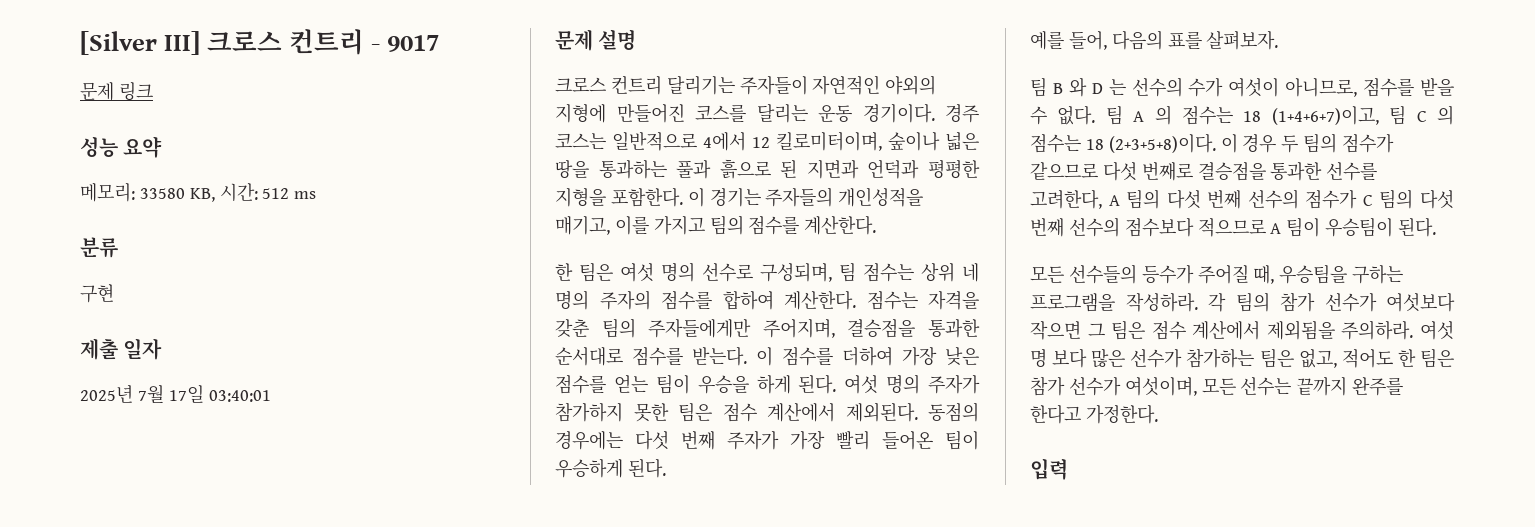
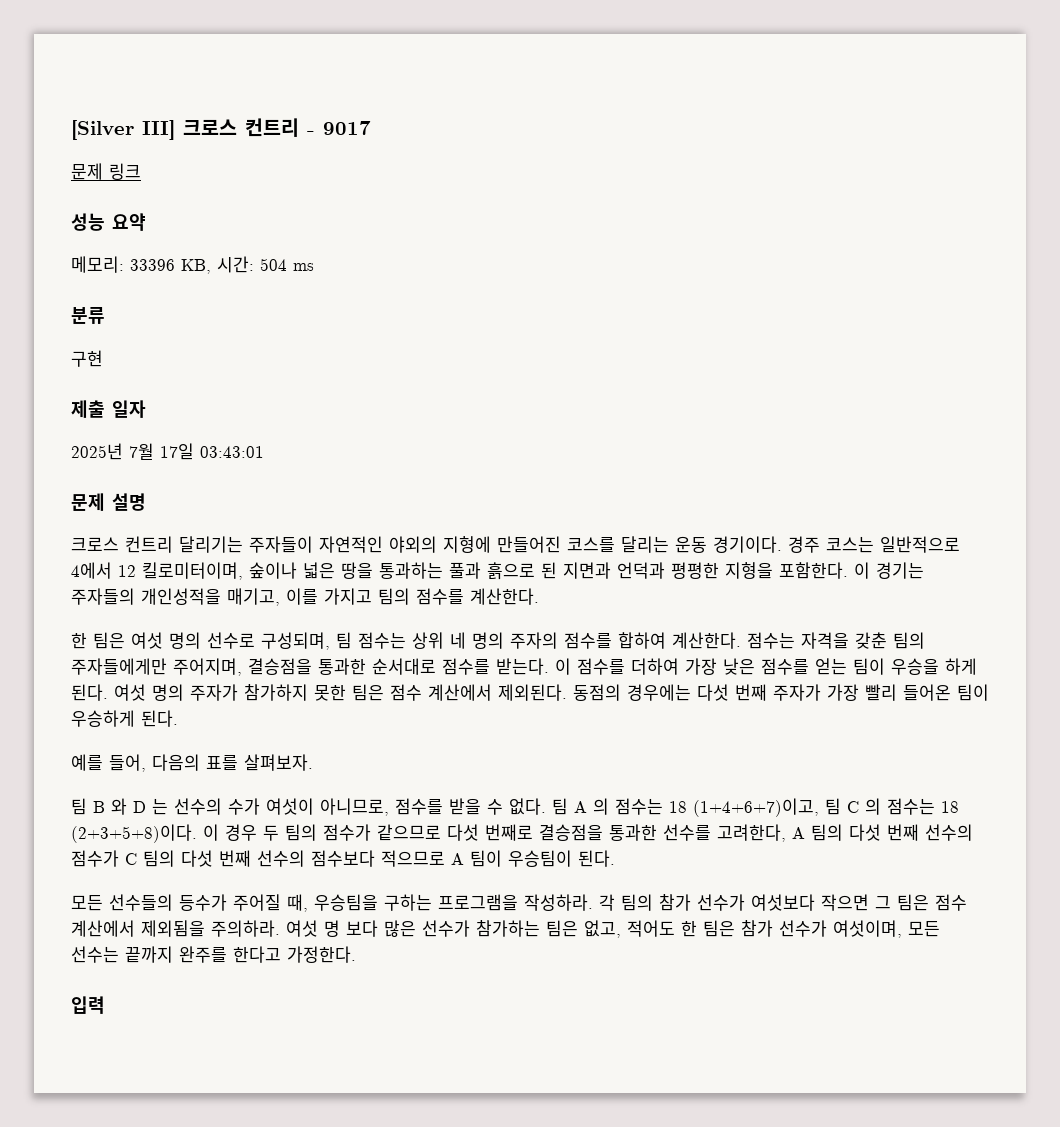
[139,188,185,199] 33580 -> [130,259,175,271] 33396
[262,188,290,199] 512 -> [260,258,287,271] 504
[208,390,271,402] 03:40:01 -> [200,446,264,458] 03:43:01

